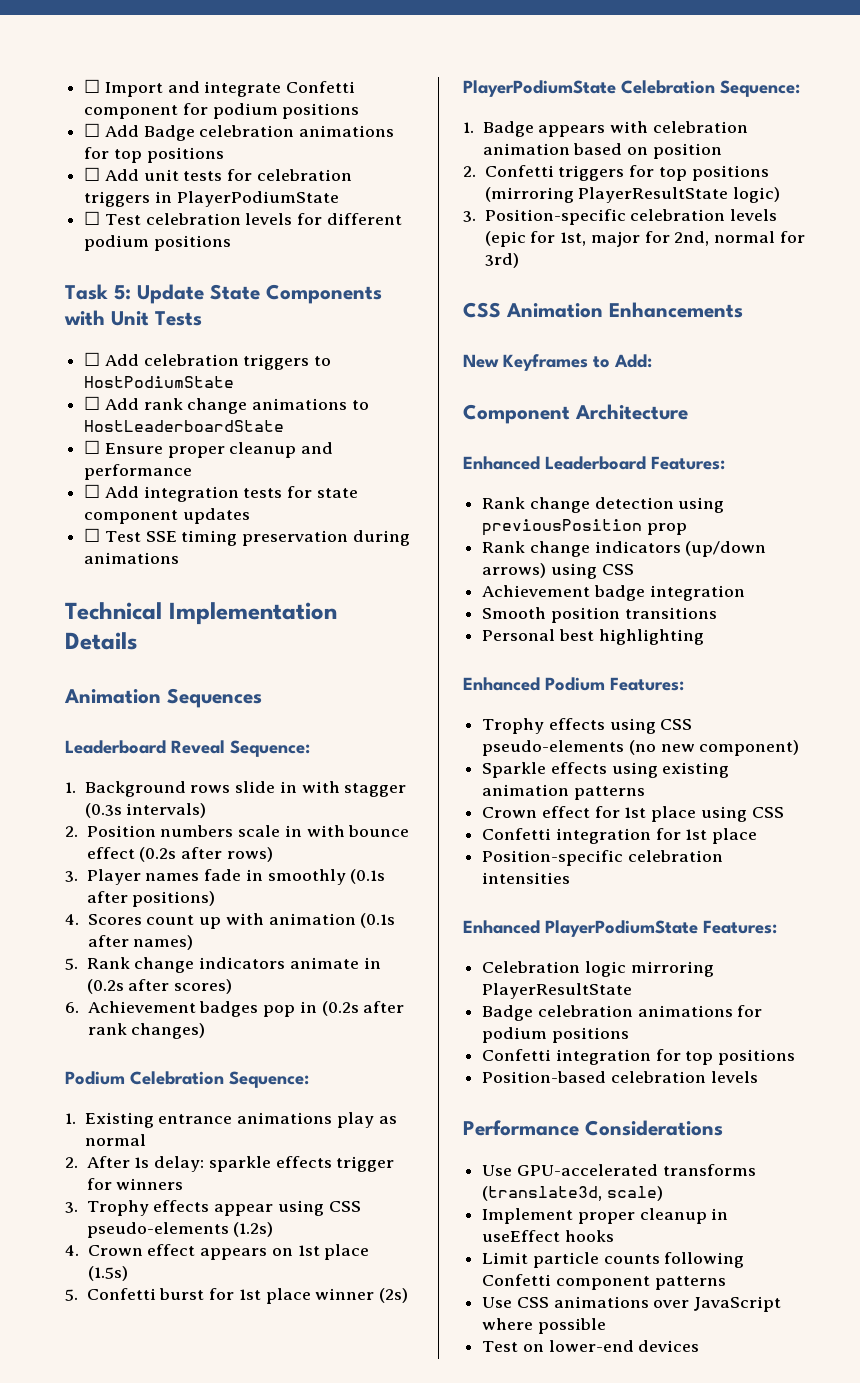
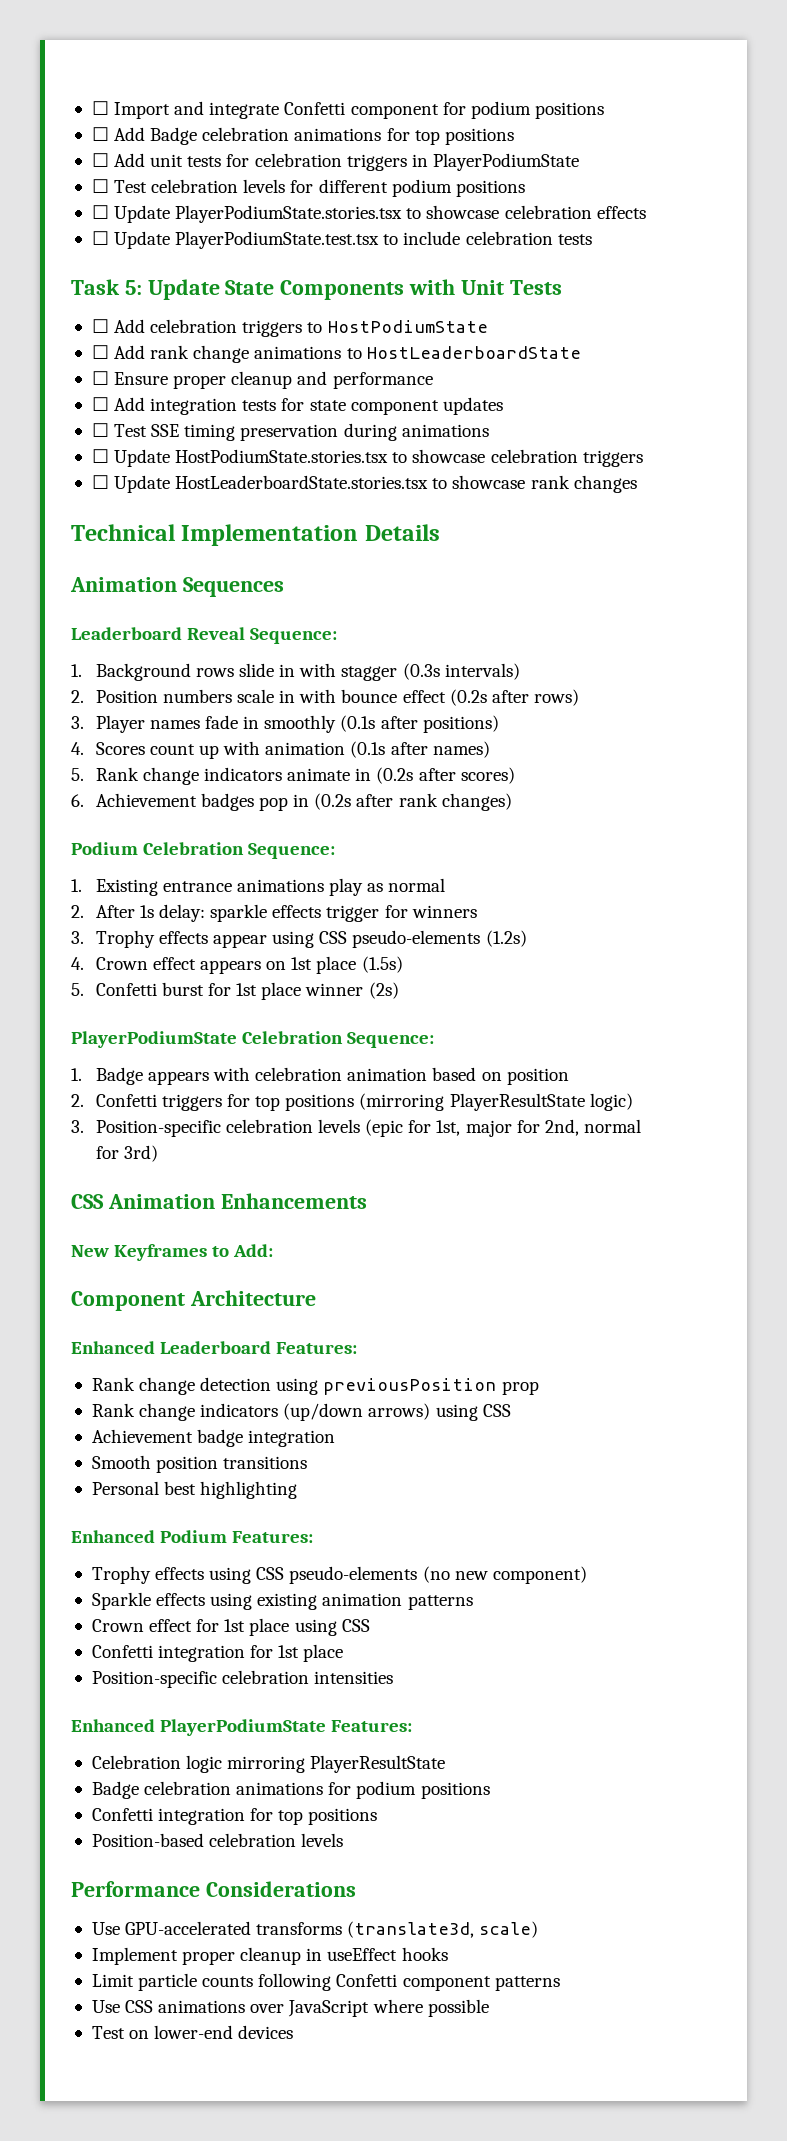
(231, 243) none -> [91,205,646,223] [91,231,592,249] // ☐ Update PlayerPodiumState.stories.tsx to showcase celebration effects // ☐ Update PlayerPodiumState.test.tsx to include celebration tests
(180, 558) none -> [91,449,643,467] [91,475,637,493] // ☐ Update HostPodiumState.stories.tsx to showcase celebration triggers // ☐ Update HostLeaderboardState.stories.tsx to showcase rank changes

